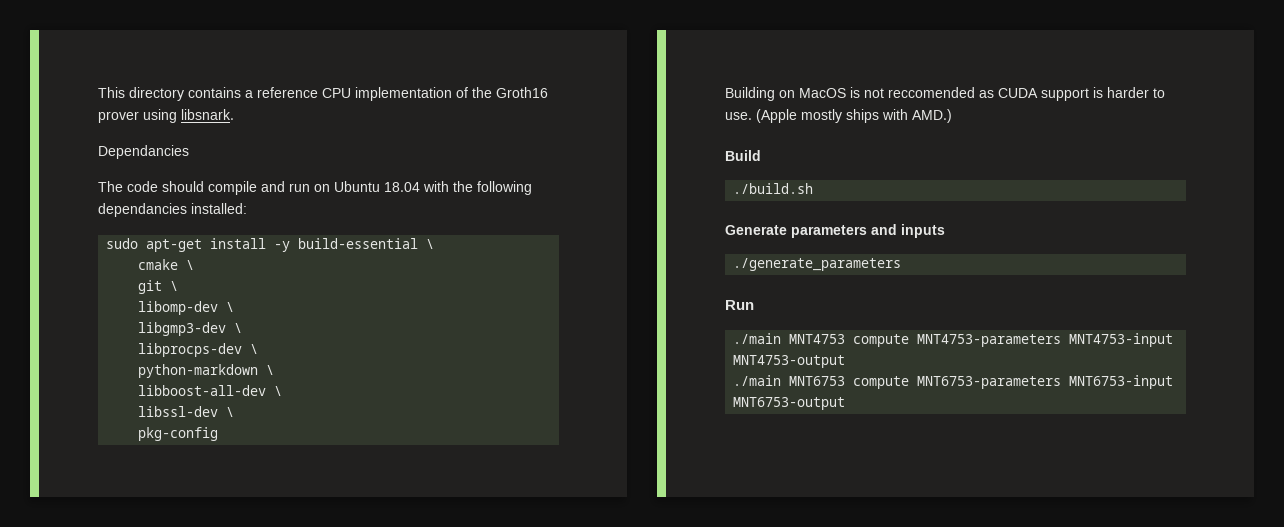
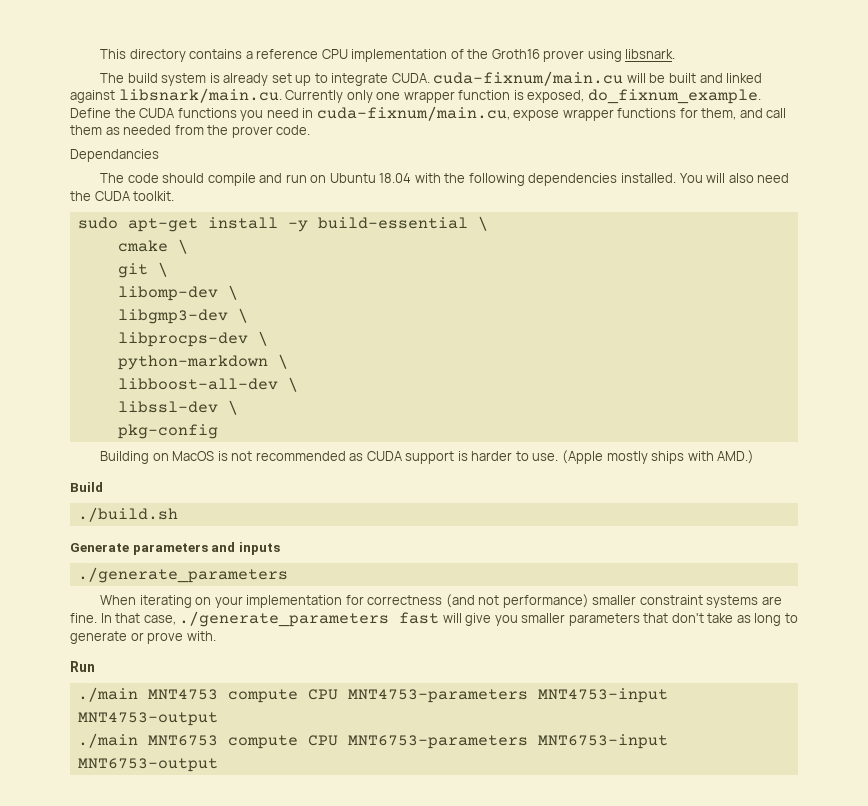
(234, 114) none -> [100,71,763,86] [70,88,761,104] [70,106,787,121] [70,125,311,138] // The build system is already set up to integrate CUDA. cuda-fixnum/main.cu will be built and linked against libsnark/main.cu. Currently only one wrapper function is exposed, do_fixnum_example. Define the CUDA functions you need in cuda-fixnum/main.cu, expose wrapper functions for them, and call them as needed from the prover code.
[98,203,247,217] dependancies installed: -> [528,173,790,186] [70,191,175,201] dependencies installed. You will also need the CUDA toolkit.
[888,87,975,98] reccomended -> [255,451,346,461] recommended
(902, 264) none -> [100,594,782,608] [70,611,798,627] [70,631,216,644] // When iterating on your implementation for correctness (and not performance) smaller constraint systems are fine. In that case, ./generate_parameters fast will give you smaller parameters that don't take as long to generate or prove with.
(910, 340) none -> [307,689,338,700] CPU
(910, 382) none -> [307,735,338,746] CPU

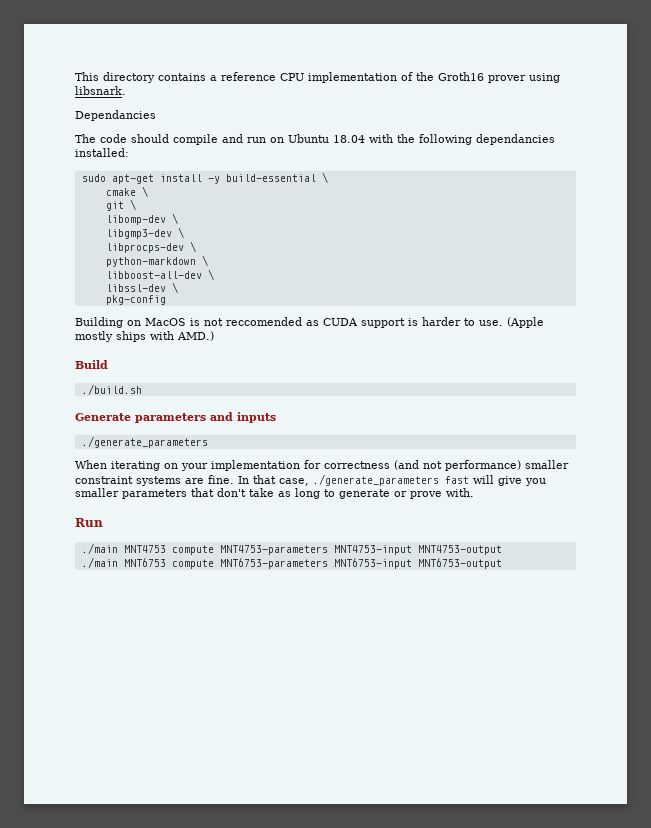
[100,71,763,86] [70,88,761,104] [70,106,787,121] [70,125,311,138] // The build system is already set up to integrate CUDA. cuda-fixnum/main.cu will be built and linked against libsnark/main.cu. Currently only one wrapper function is exposed, do_fixnum_example. Define the CUDA functions you need in cuda-fixnum/main.cu, expose wrapper functions for them, and call them as needed from the prover code. -> (126, 90) none
[528,173,790,186] [70,191,175,201] dependencies installed. You will also need the CUDA toolkit. -> [476,134,555,145] [75,148,129,157] dependancies installed:
[255,451,346,461] recommended -> [226,317,302,326] reccomended
[307,689,338,700] CPU -> (214, 550) none
[307,735,338,746] CPU -> (214, 564) none

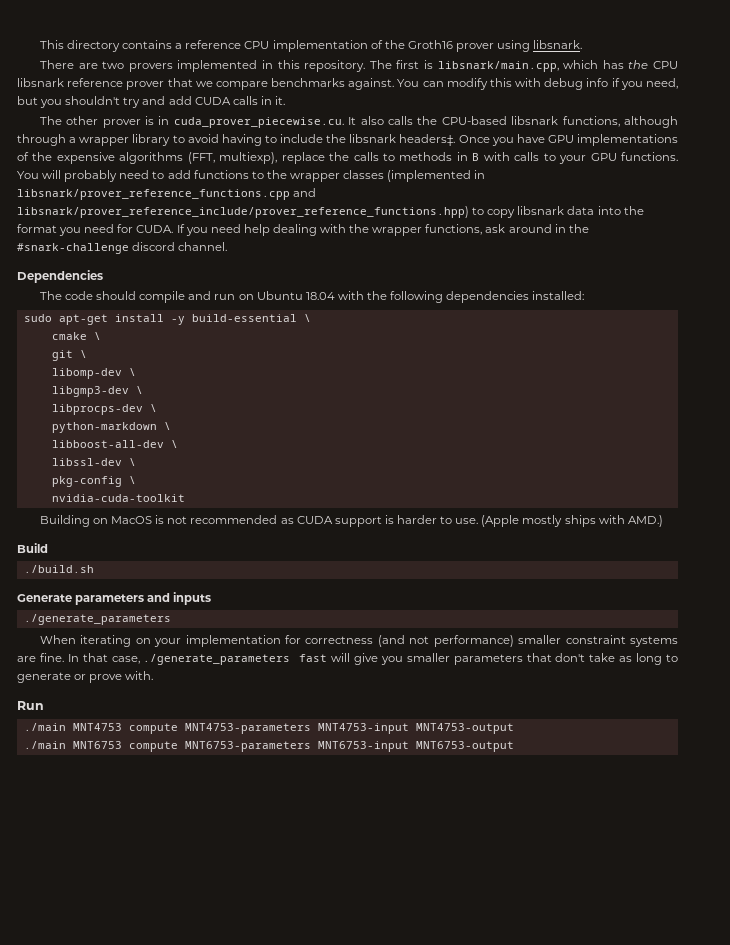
[75,110,156,121] Dependancies -> [39,60,678,72] [17,78,678,90] [17,96,285,108] [39,116,678,128] [17,134,678,146] [17,152,679,164] [17,170,486,182] [17,188,317,200] [17,206,644,218] [17,224,589,236] [17,242,228,254] [17,270,103,283] There are two provers implemented in this repository. The first is libsnark/main.cpp, which has the CPU libsnark reference prover that we compare benchmarks against. You can modify this with debug info if you need, but you shouldn't try and add CUDA calls in it. // The other prover is in cuda_prover_piecewise.cu. It also calls the CPU-based libsnark functions, although through a wrapper library to avoid having to include the libsnark headers‡. Once you have GPU implementations of the expensive algorithms (FFT, multiexp), replace the calls to methods in B with calls to your GPU functions. You will probably need to add functions to the wrapper classes (implemented in libsnark/prover_reference_functions.cpp and libsnark/prover_reference_include/prover_reference_functions.hpp) to copy libsnark data into the format you need for CUDA. If you need help dealing with the wrapper functions, ask around in the #snark-challenge discord channel. // Dependencies
[476,134,555,145] dependancies -> [446,291,530,303] dependencies
(166, 300) none -> [128,476,136,484] [51,494,185,502] \ // nvidia-cuda-toolkit
[226,317,302,326] reccomended -> [190,515,278,524] recommended

